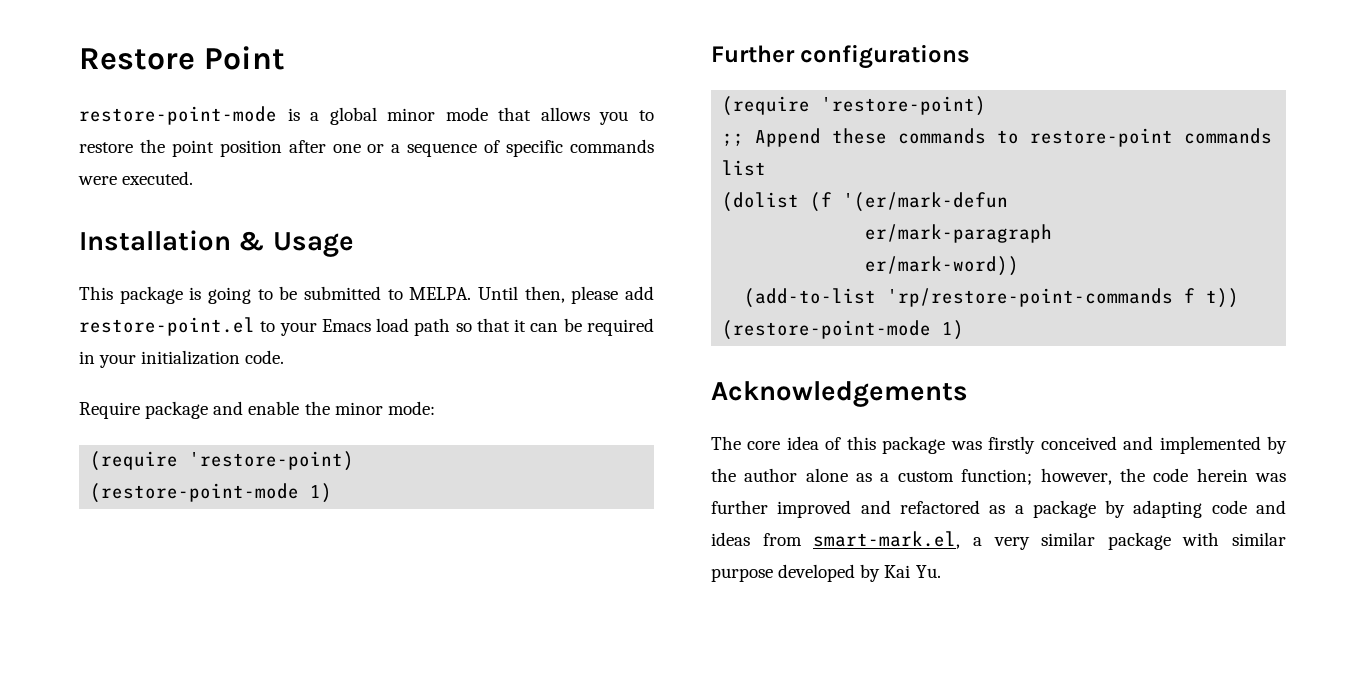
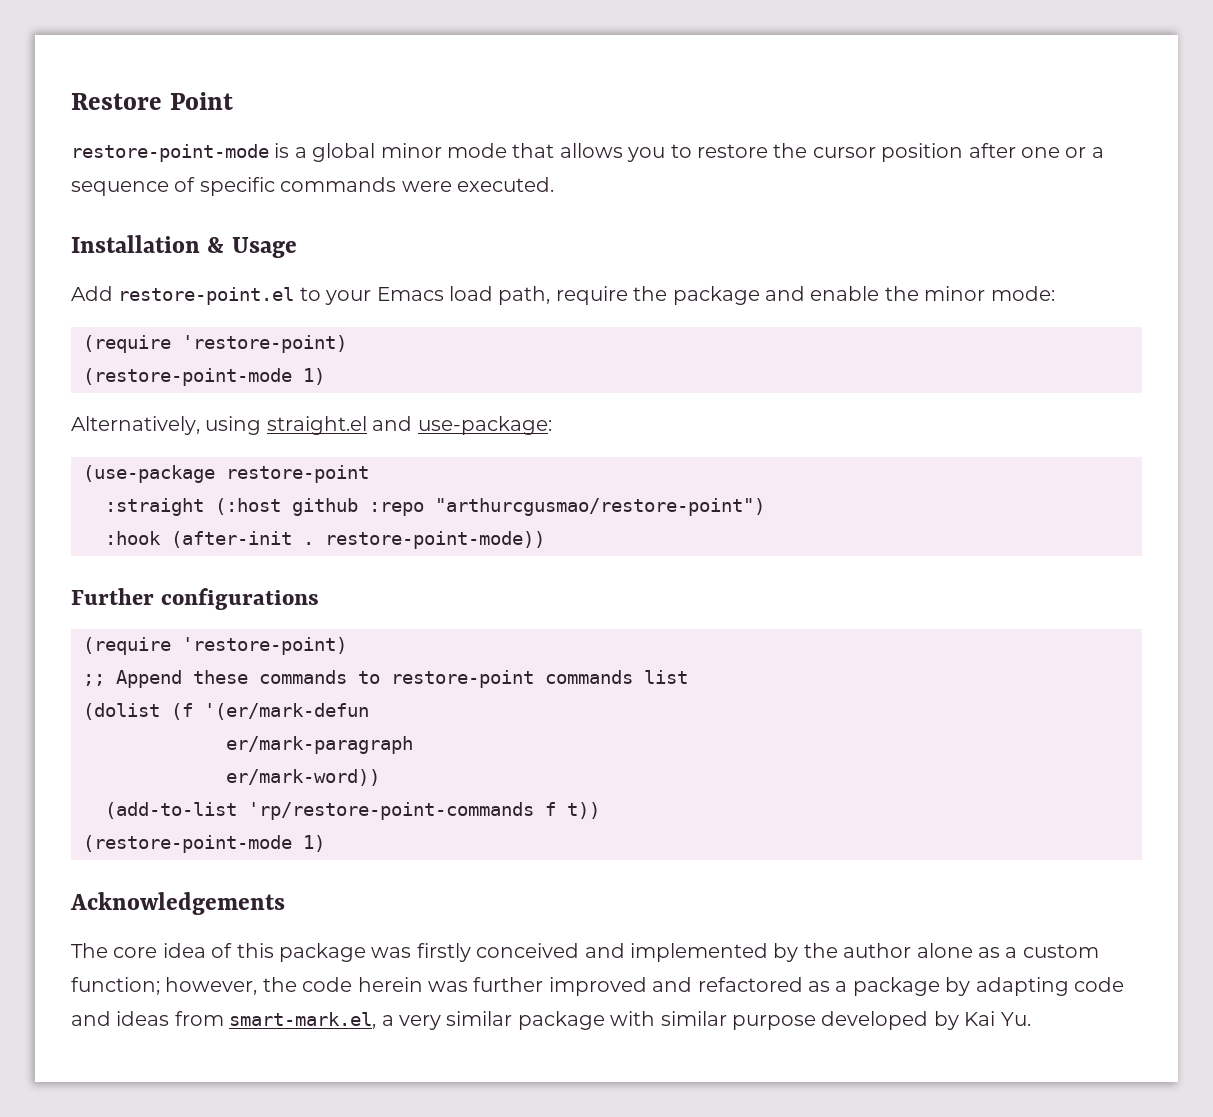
[171,140,214,157] point -> [812,147,876,158] cursor
[79,286,654,304] This package is going to be submitted to MELPA. Until then, please add -> [71,286,113,301] Add
[414,318,654,336] [79,350,285,368] [79,402,140,419] path so that it can be required in your initialization code. // Require -> [498,286,668,305] path, require the
(333, 493) none -> [71,416,552,435] [83,465,369,483] [105,498,765,516] [105,531,545,549] // Alternatively, using straight.el and use-package: // (use-package restore-point // :straight (:host github :repo "arthurcgusmao/restore-point") // :hook (after-init . restore-point-mode))

